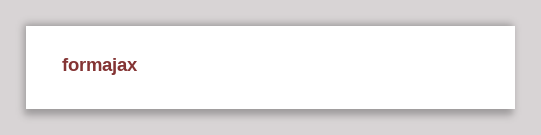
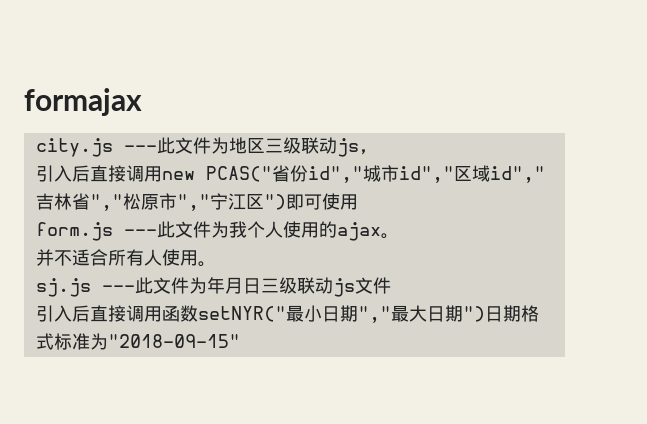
(138, 66) none -> [36,137,377,157] [36,165,545,183] [36,193,358,211] [36,221,399,241] [36,249,216,267] [36,277,391,297] [36,305,539,323] [36,333,240,350] // city.js ---此文件为地区三级联动js， // 引入后直接调用new PCAS("省份id","城市id","区域id","吉林省","松原市","宁江区")即可使用 // form.js ---此文件为我个人使用的ajax。 // 并不适合所有人使用。 // sj.js ---此文件为年月日三级联动js文件 // 引入后直接调用函数setNYR("最小日期","最大日期")日期格式标准为"2018-09-15"

